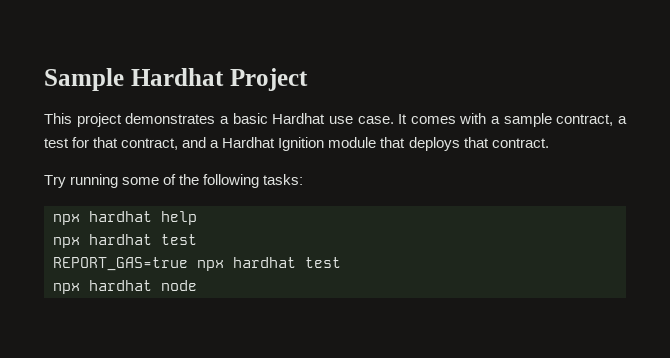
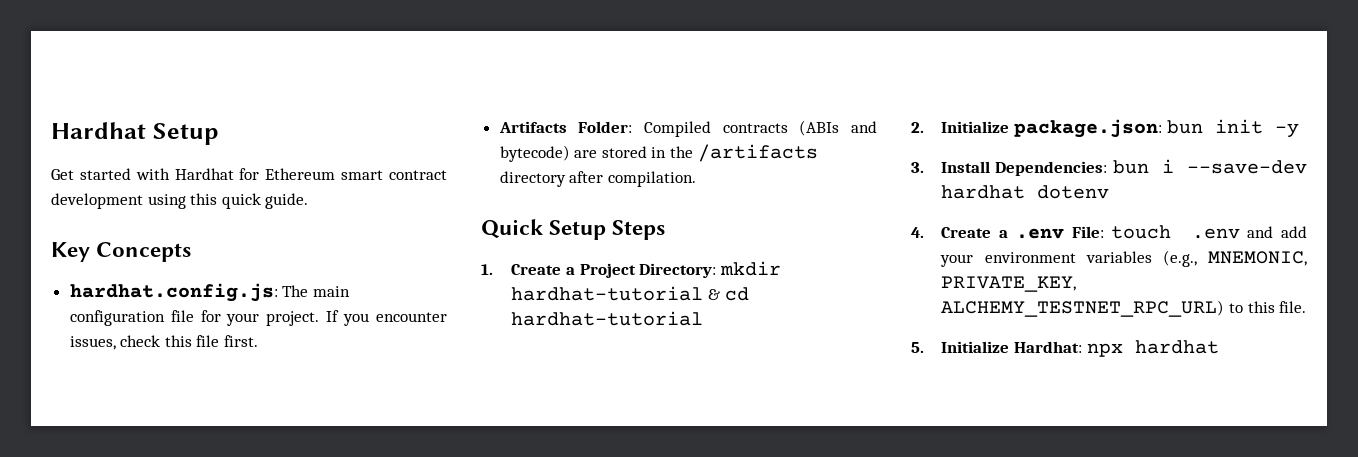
[44,68,308,91] [44,113,628,127] [44,137,549,151] [44,174,304,188] [53,211,197,225] [53,234,197,248] [53,257,341,271] [53,280,197,294] Sample Hardhat Project // This project demonstrates a basic Hardhat use case. It comes with a sample contract, a test for that contract, and a Hardhat Ignition module that deploys that contract. // Try running some of the following tasks: // npx hardhat help // npx hardhat test // REPORT_GAS=true npx hardhat test // npx hardhat node -> [51,122,219,145] [51,168,447,180] [51,193,309,209] [51,242,192,262] [69,283,350,302] [69,310,447,326] [69,335,259,350] [498,120,877,137] [499,144,818,162] [499,171,696,187] [481,219,666,240] [481,261,781,278] [511,286,749,301] [511,311,704,326] [911,119,1299,138] [911,159,1307,176] [941,185,1110,199] [911,225,1307,239] [940,250,1307,267] [941,276,1077,292] [941,300,1307,317] [911,340,1219,357] Hardhat Setup // Get started with Hardhat for Ethereum smart contract development using this quick guide. // Key Concepts // hardhat.config.js: The main configuration file for your project. If you encounter issues, check this file first. // Artifacts Folder: Compiled contracts (ABIs and bytecode) are stored in the /artifacts directory after compilation. // Quick Setup Steps // 1. Create a Project Directory: mkdir hardhat-tutorial & cd hardhat-tutorial // 2. Initialize package.json: bun init -y // 3. Install Dependencies: bun i --save-dev hardhat dotenv // 4. Create a .env File: touch .env and add your environment variables (e.g., MNEMONIC, PRIVATE_KEY, ALCHEMY_TESTNET_RPC_URL) to this file. // 5. Initialize Hardhat: npx hardhat

